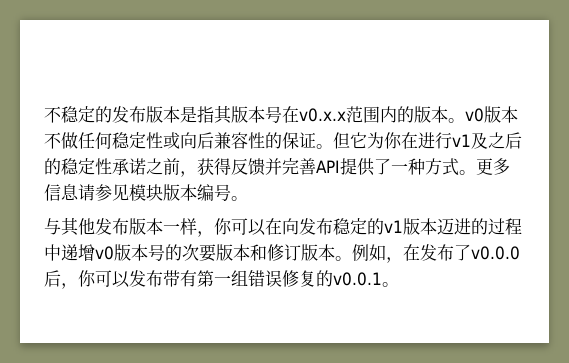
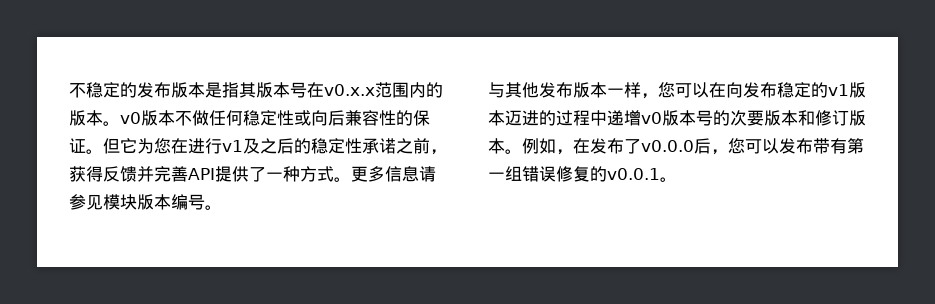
[384,132,402,149] 你 -> [154,138,171,154] 您
[214,218,232,235] 你 -> [658,82,675,98] 您
[78,270,96,287] 你 -> [728,138,745,154] 您

